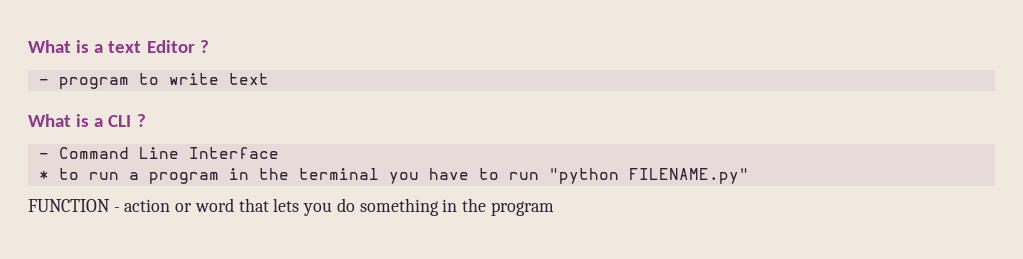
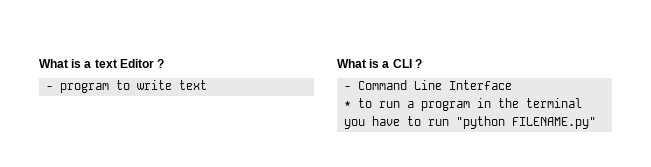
[28,198,554,216] // FUNCTION - action or word that lets you do something in the program -> (596, 123) none

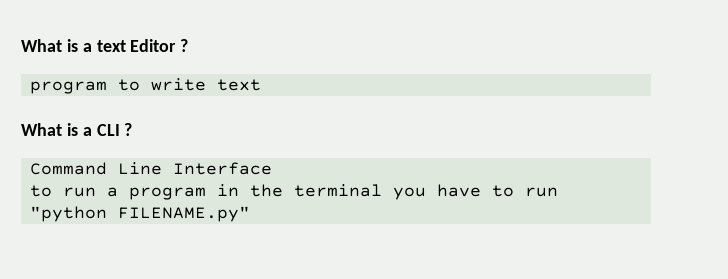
[45,86,53,90] - -> (189, 45) none
[343,86,351,90] - -> (133, 129) none
[343,101,351,108] * -> (273, 168) none

